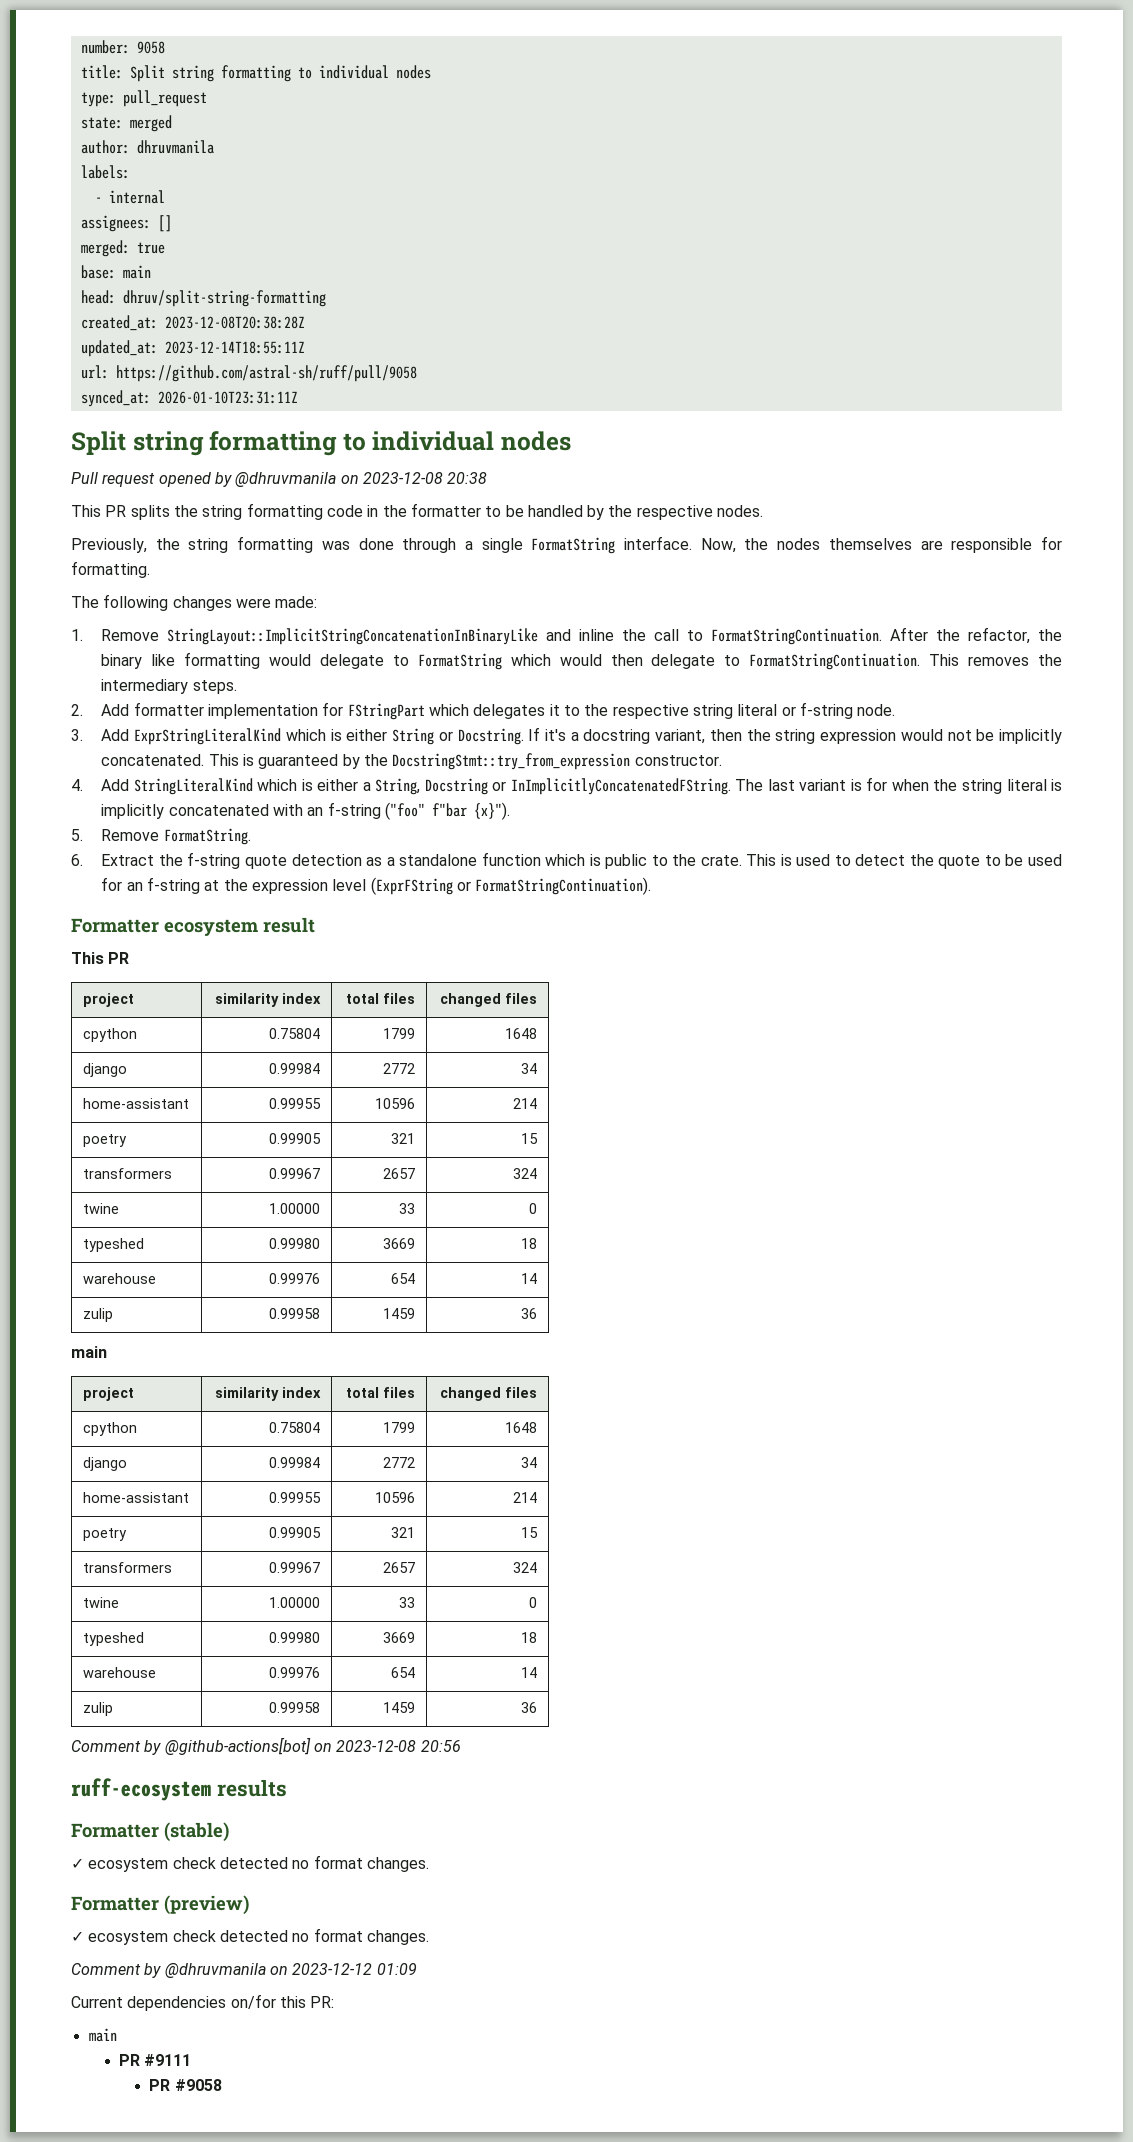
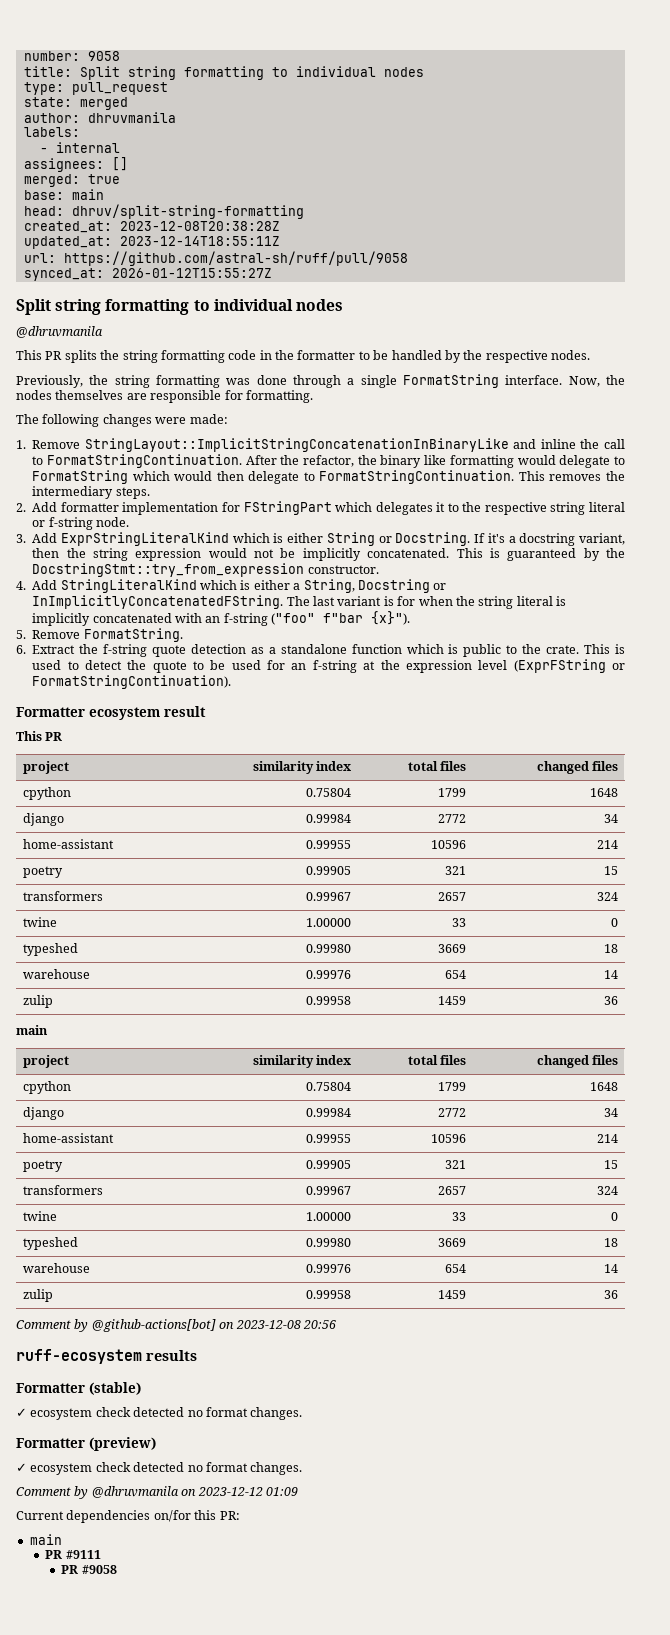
[157,391,298,404] [71,431,572,456] [71,472,488,487] 2026-01-10T23:31:11Z // Split string formatting to individual nodes // Pull request opened by @dhruvmanila on 2023-12-08 20:38 -> [111,268,272,278] [16,299,343,315] [16,326,103,338] 2026-01-12T15:55:27Z // Split string formatting to individual nodes // @dhruvmanila

